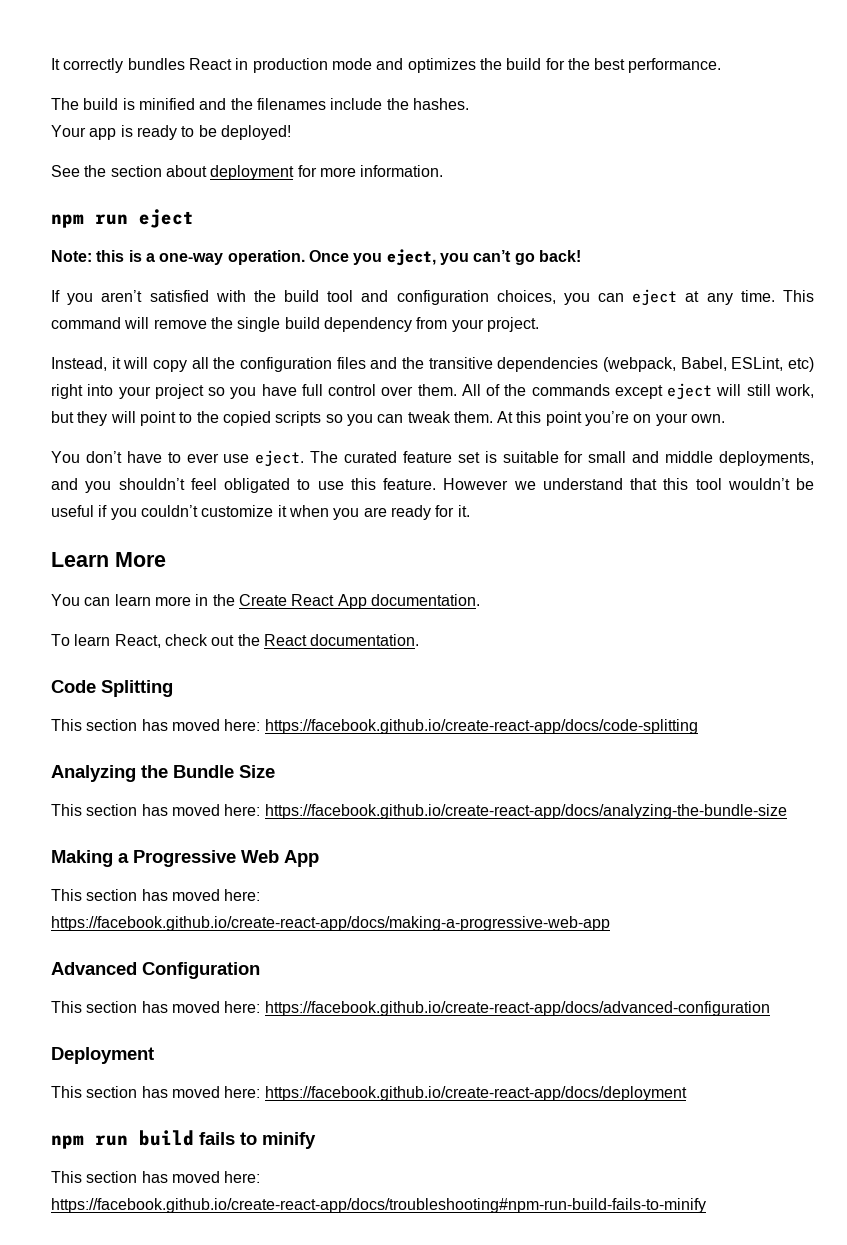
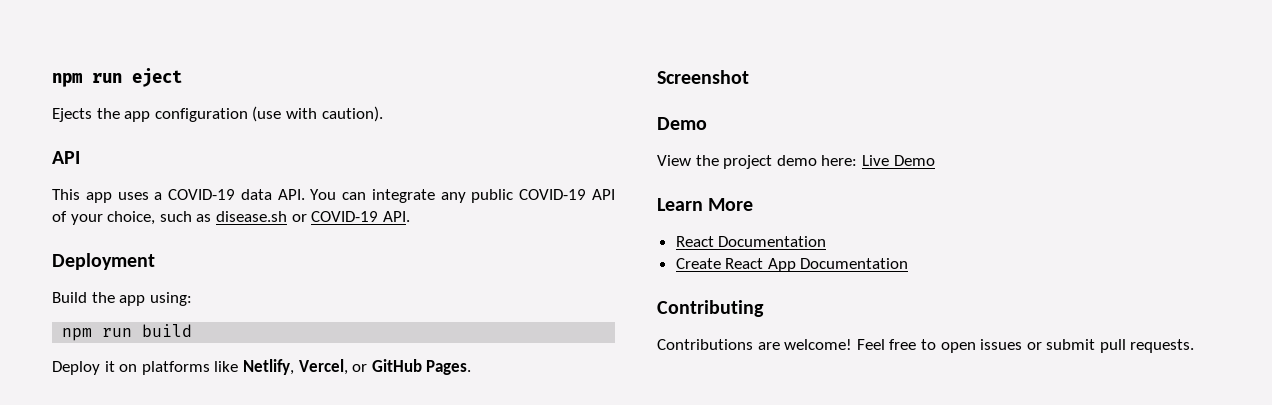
[51,58,722,73] [51,98,469,110] [51,125,291,140] [51,165,444,180] [51,209,194,228] [51,249,581,266] [51,289,814,306] [51,317,539,332] [51,357,814,372] [51,383,814,400] [51,411,726,426] [51,450,814,467] [51,478,814,493] [51,505,470,520] [51,552,166,567] [51,594,480,609] [51,634,420,648] [51,680,173,697] [51,719,698,734] [51,765,275,782] [51,804,787,819] [51,850,319,867] [51,889,261,901] [51,916,610,931] [51,962,260,979] [51,1001,770,1016] [51,1047,154,1064] [51,1086,687,1101] [51,1130,316,1149] [51,1171,261,1183] [51,1198,706,1213] It correctly bundles React in production mode and optimizes the build for the best performance. // The build is minified and the filenames include the hashes. // Your app is ready to be deployed! // See the section about deployment for more information. // npm run eject // Note: this is a one-way operation. Once you eject, you can’t go back! // If you aren’t satisfied with the build tool and configuration choices, you can eject at any time. This command will remove the single build dependency from your project. // Instead, it will copy all the configuration files and the transitive dependencies (webpack, Babel, ESLint, etc) right into your project so you have full control over them. All of the commands except eject will still work, but they will point to the copied scripts so you can tweak them. At this point you’re on your own. // You don’t have to ever use eject. The curated feature set is suitable for small and middle deployments, and you shouldn’t feel obligated to use this feature. However we understand that this tool wouldn’t be useful if you couldn’t customize it when you are ready for it. // Learn More // You can learn more in the Create React App documentation. // To learn React, check out the React documentation. // Code Splitting // This section has moved here: https://facebook.github.io/create-react-app/docs/code-splitting // Analyzing the Bundle Size // This section has moved here: https://facebook.github.io/create-react-app/docs/analyzing-the-bundle-size // Making a Progressive Web App // This section has moved here: https://facebook.github.io/create-react-app/docs/making-a-progressive-web-app // Advanced Configuration // This section has moved here: https://facebook.github.io/create-react-app/docs/advanced-configuration // Deployment // This section has moved here: https://facebook.github.io/create-react-app/docs/deployment // npm run build fails to minify // This section has moved here: https://facebook.github.io/create-react-app/docs/troubleshooting#npm-run-build-fails-to-minify -> [52,68,182,87] [52,106,383,122] [52,151,80,164] [52,189,615,203] [52,211,410,225] [52,253,155,270] [52,292,192,306] [62,324,193,341] [52,359,472,375] [657,70,749,84] [657,117,707,130] [657,155,935,169] [657,198,754,211] [675,236,827,247] [675,258,909,272] [657,300,764,317] [657,339,1195,353] npm run eject // Ejects the app configuration (use with caution). // API // This app uses a COVID-19 data API. You can integrate any public COVID-19 API of your choice, such as disease.sh or COVID-19 API. // Deployment // Build the app using: // npm run build // Deploy it on platforms like Netlify, Vercel, or GitHub Pages. // Screenshot // Demo // View the project demo here: Live Demo // Learn More // React Documentation // Create React App Documentation // Contributing // Contributions are welcome! Feel free to open issues or submit pull requests.

